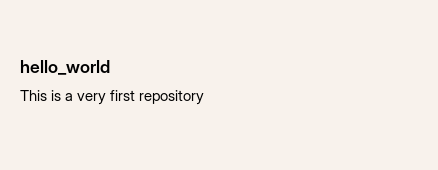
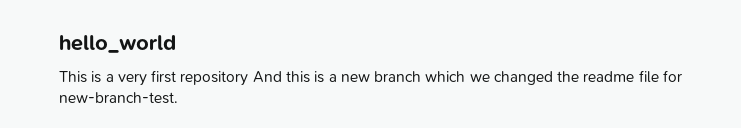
(205, 97) none -> [252,70,682,85] [59,92,178,104] And this is a new branch which we changed the readme file for new-branch-test.

